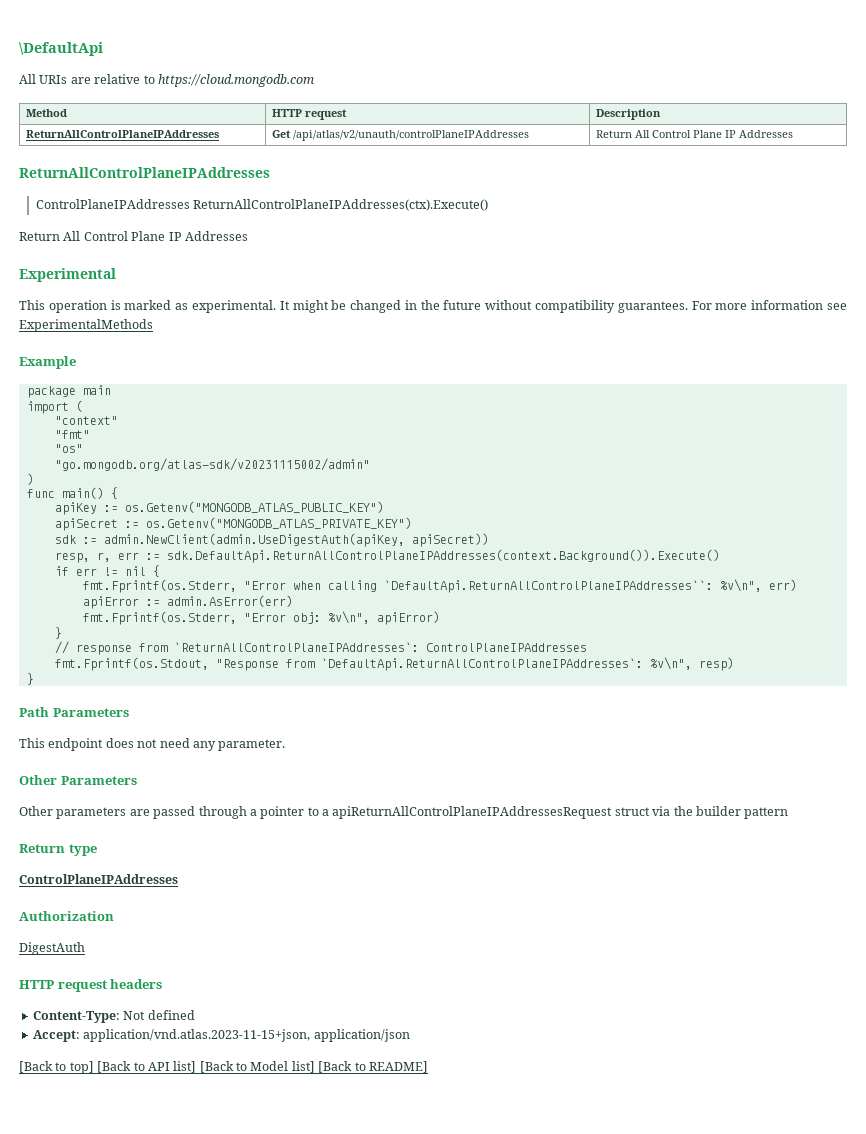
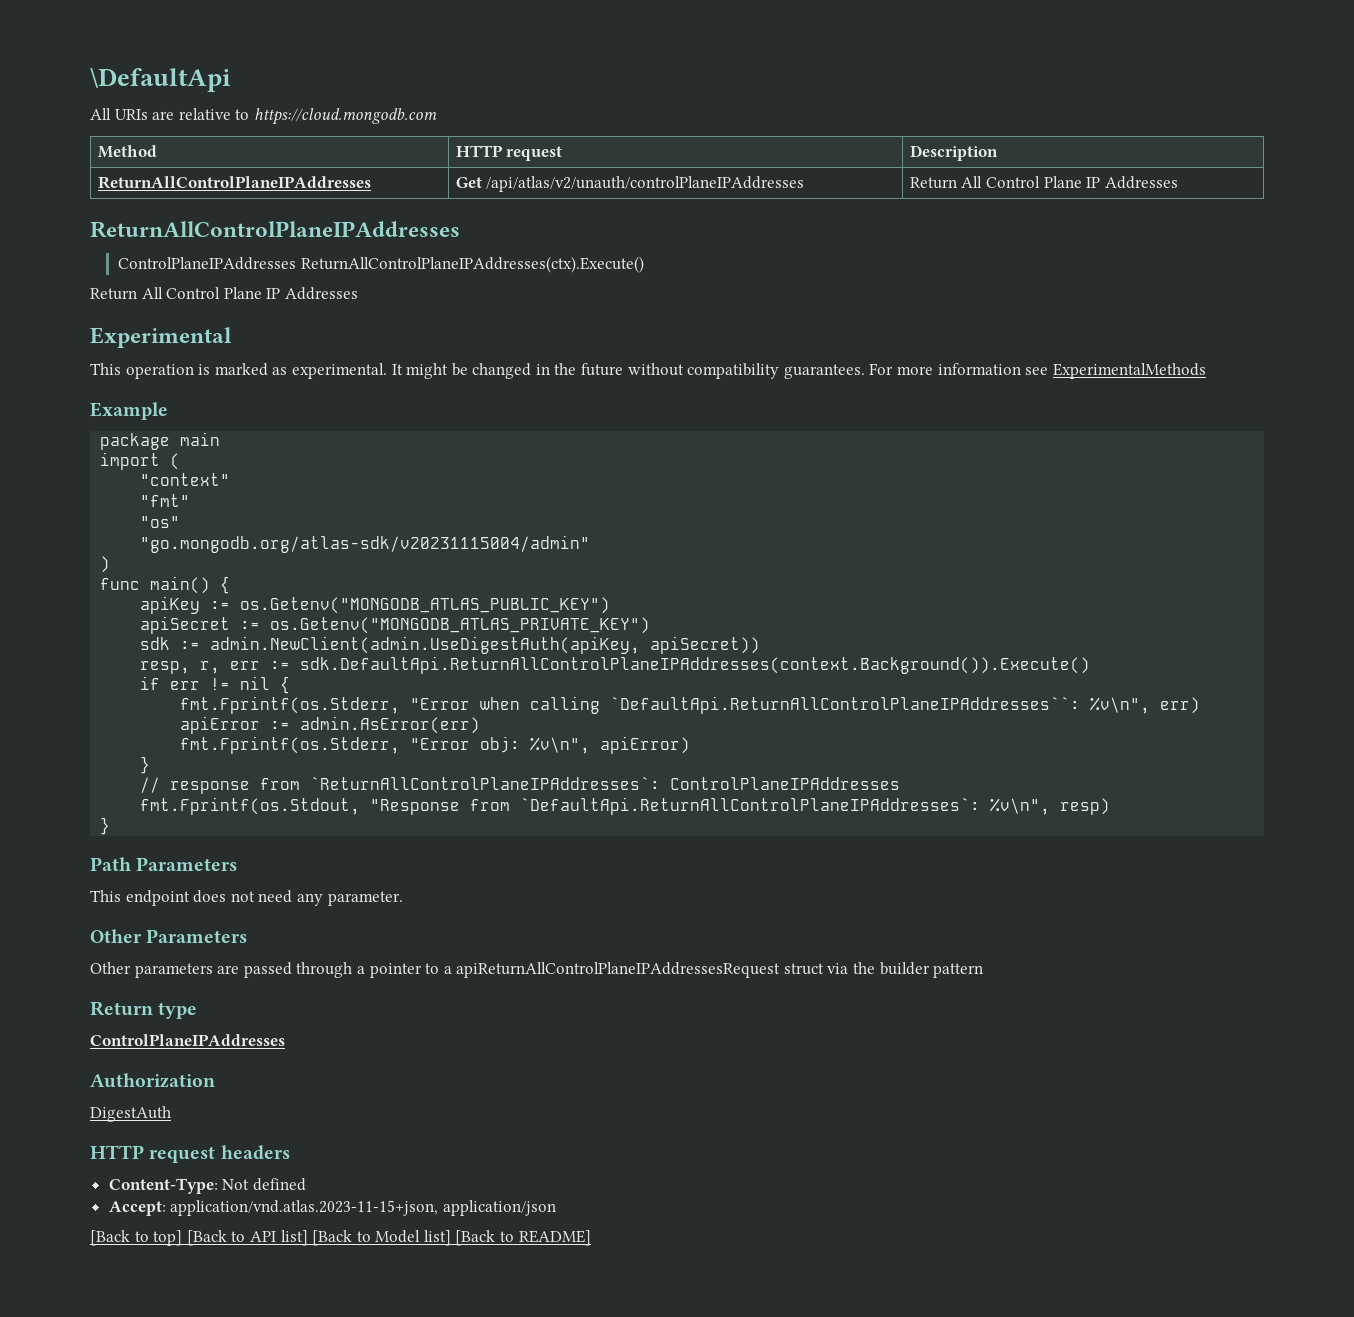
[54,458,370,471] "go.mongodb.org/atlas-sdk/v20231115002/admin" -> [140,535,591,553] "go.mongodb.org/atlas-sdk/v20231115004/admin"

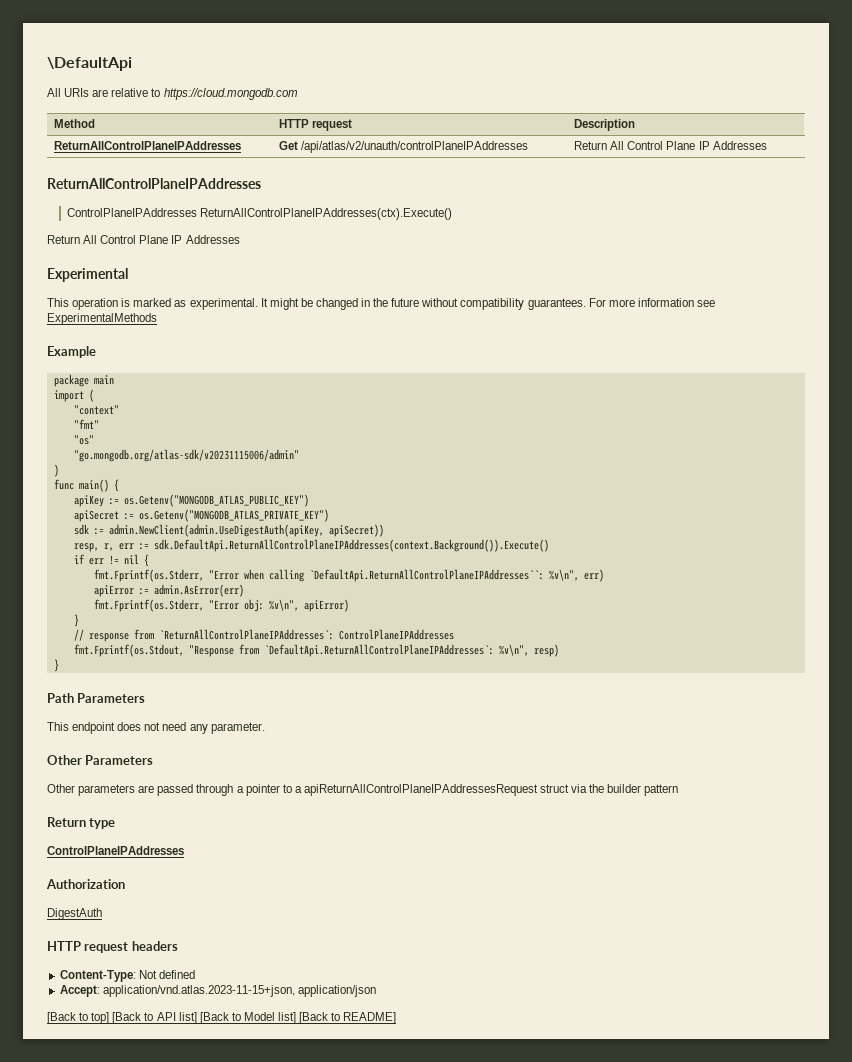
[140,535,591,553] "go.mongodb.org/atlas-sdk/v20231115004/admin" -> [73,449,299,462] "go.mongodb.org/atlas-sdk/v20231115006/admin"

